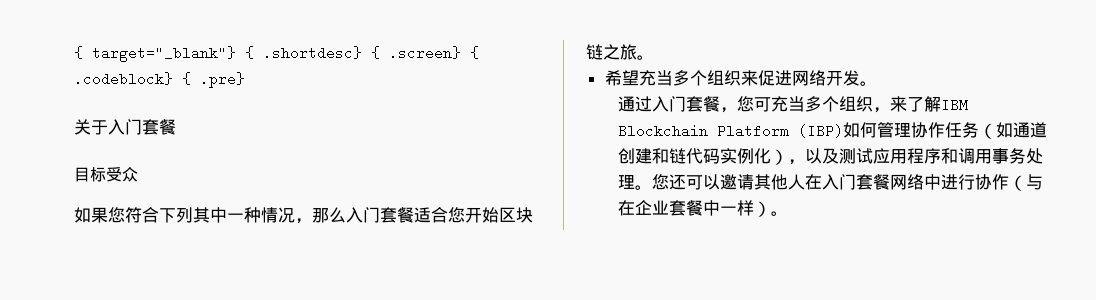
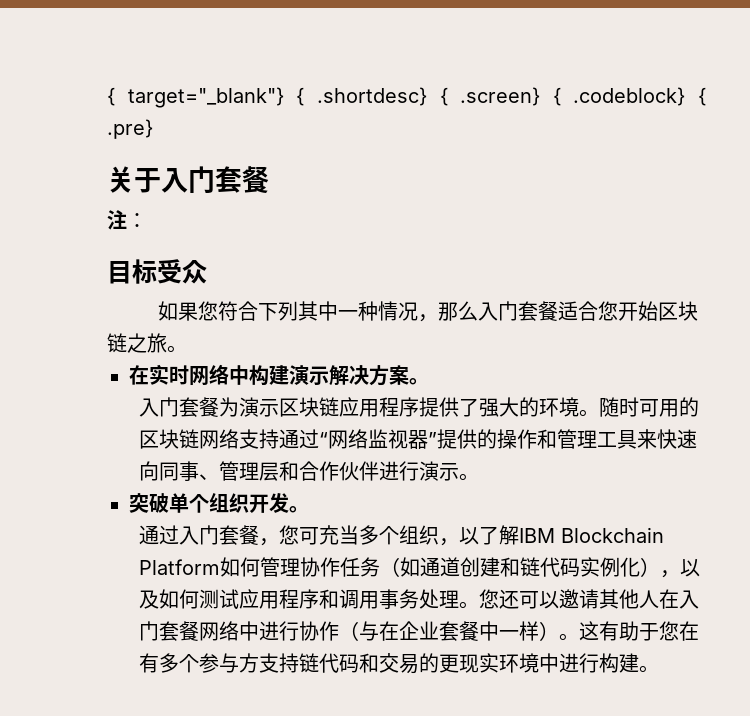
(176, 127) none -> [107,210,147,230] // 注：
[604,70,826,86] 希望充当多个组织来促进网络 -> [129,364,429,386] [139,397,700,417] [139,429,698,449] [139,461,480,481] [129,493,249,513] 在实时网络中构建演示解决方案。 // 入门套餐为演示区块链应用程序提供了强大的环境。随时可用的区块链网络支持通过“网络监视器”提供的操作和管理工具来快速向同事、管理层和合作伙伴进行演示。 // 突破单个组织
[890,96,908,112] 来 -> [459,527,480,545] 以
[798,124,844,138] (IBP) -> (221, 567) none
(840, 156) none -> [159,589,200,609] 如何
(789, 213) none -> [579,621,700,641] [139,653,660,674] 这有助于您在有多个参与方支持链代码和交易的更现实环境中进行构建。

